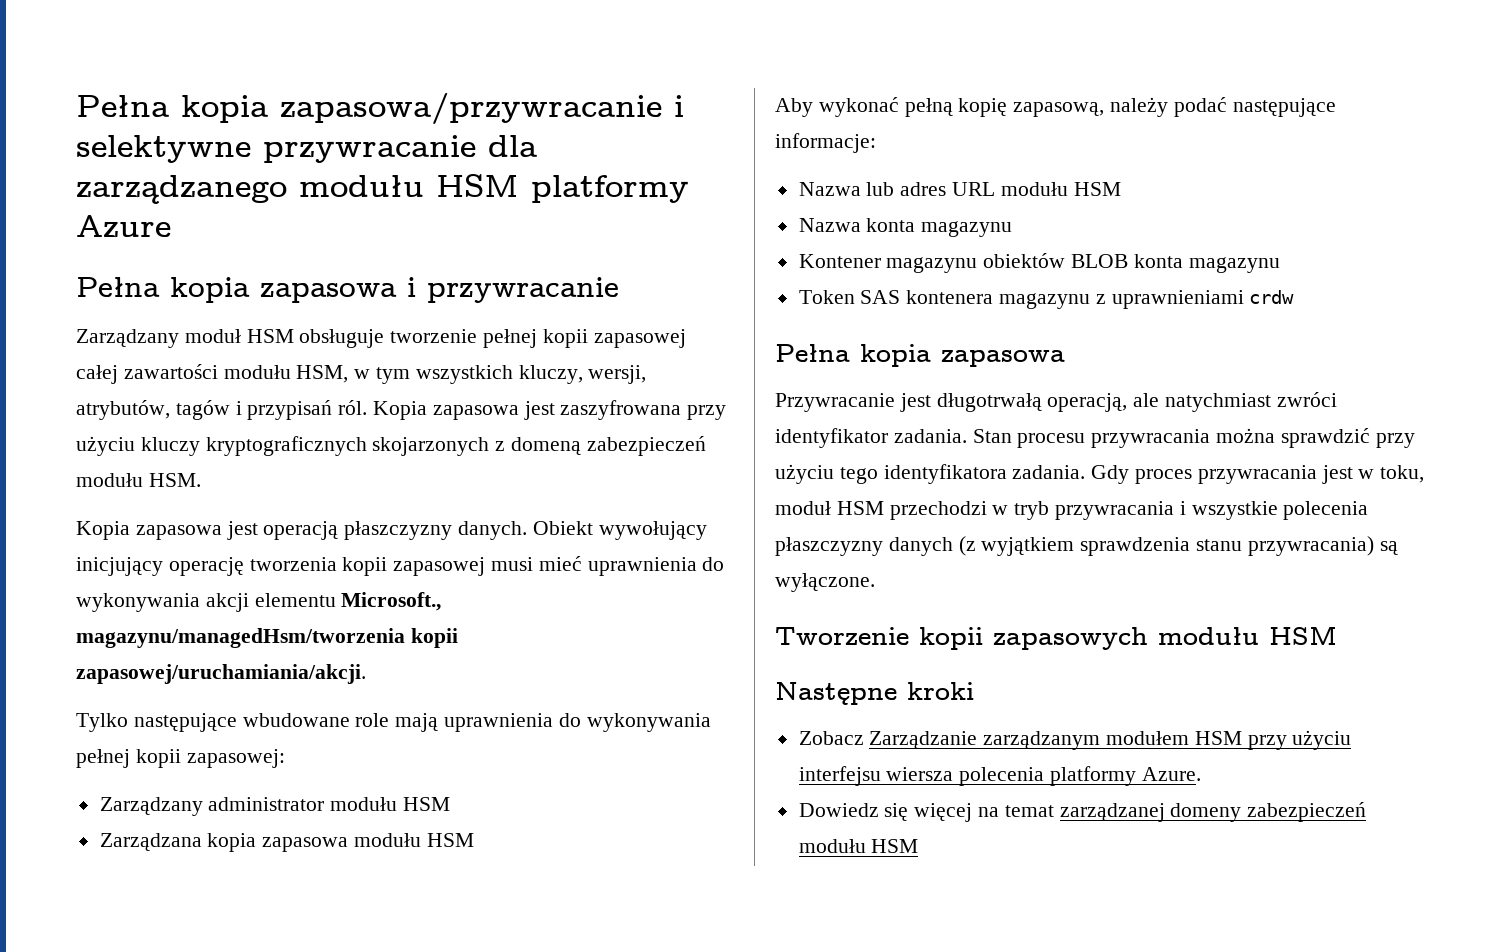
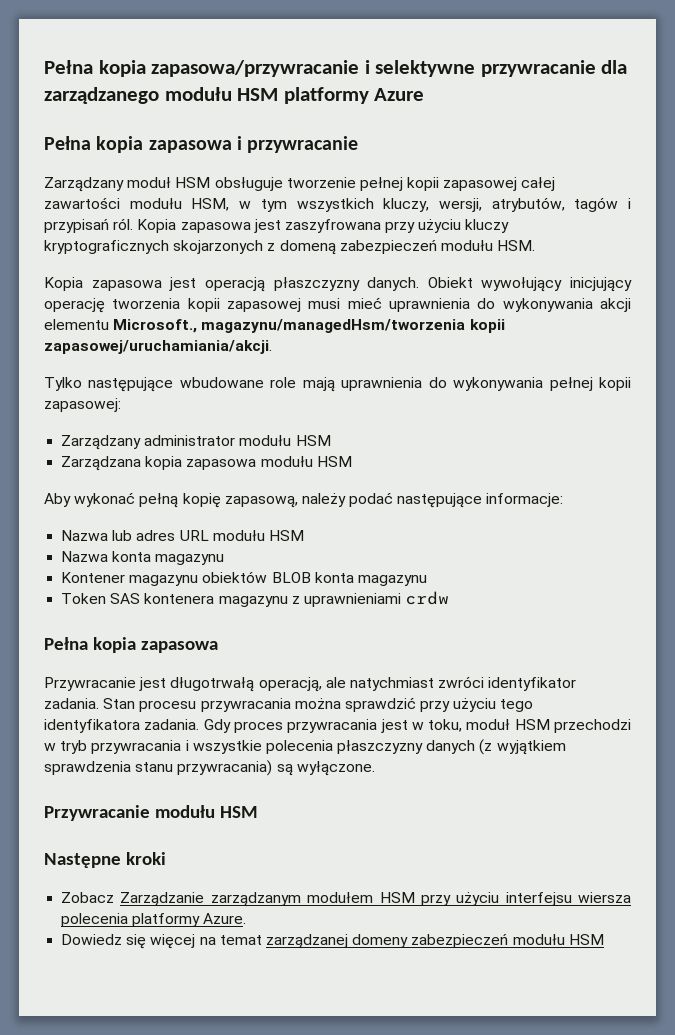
[775,627,1148,650] Tworzenie kopii zapasowych -> [44,805,150,821] Przywracanie

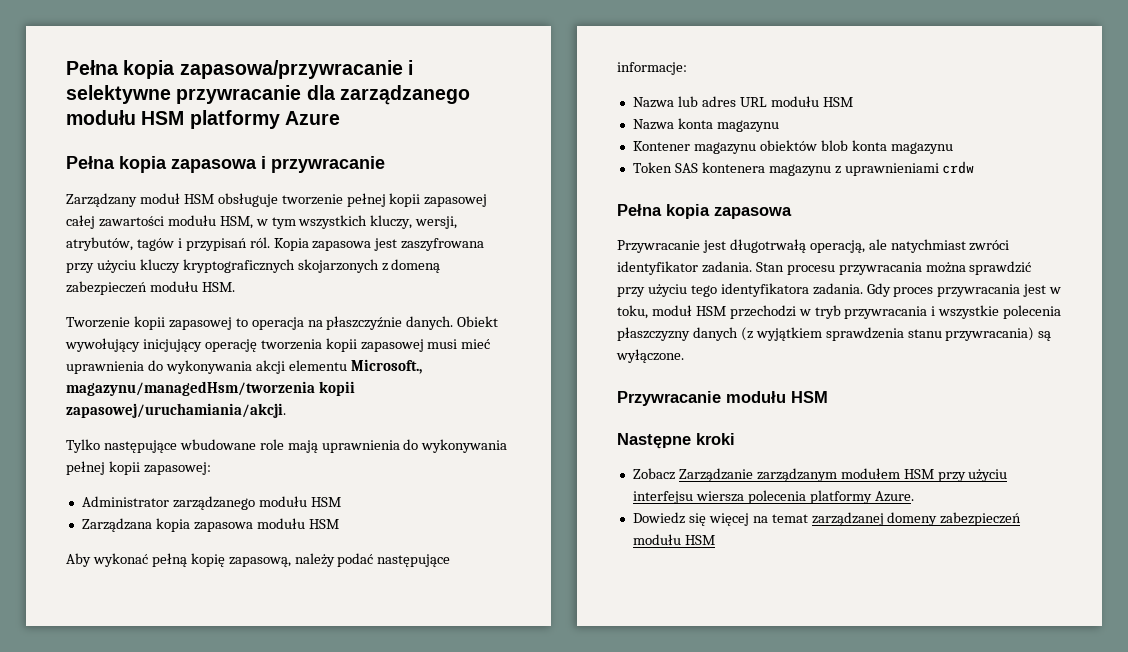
[44,277,360,292] Kopia zapasowa jest operacją płaszczyzny -> [66,316,403,330] Tworzenie kopii zapasowej to operacja na płaszczyźnie
[61,435,236,450] Zarządzany administrator -> [81,496,255,510] Administrator zarządzanego
[271,572,311,583] BLOB -> [820,140,848,151] blob

